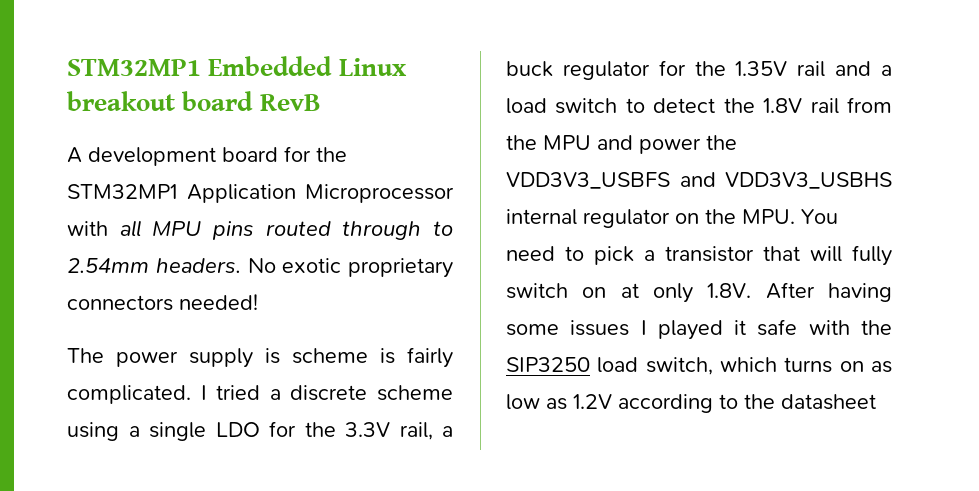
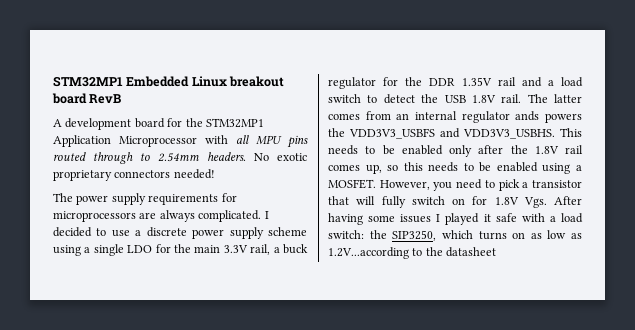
[265,347,453,368] [67,385,368,404] is scheme is fairly complicated. I tried a discrete -> [148,193,237,205] [53,210,269,222] [53,227,264,239] requirements for microprocessors are always complicated. I decided to use a discrete power supply
(336, 429) none -> [194,245,221,253] main
(726, 68) none -> [429,78,456,86] DDR
[763,97,892,114] [506,135,737,154] [506,172,892,189] [506,209,838,228] 1.8V rail from the MPU and power the VDD3V3_USBFS and VDD3V3_USBHS internal regulator on the MPU. You -> [444,94,582,103] [328,111,582,123] [328,128,582,139] [328,145,583,157] [328,162,582,174] [328,179,453,191] USB 1.8V rail. The latter comes from an internal regulator ands powers the VDD3V3_USBFS and VDD3V3_USBHS. This needs to be enabled only after the 1.8V rail comes up, so this needs to be enabled using a MOSFET. However, you
[620,283,752,303] at only 1.8V. -> [472,196,547,208] for 1.8V Vgs.
[861,320,892,335] [506,357,713,375] the SIP3250 load switch, -> [549,213,583,223] [328,230,437,241] a load switch: the SIP3250,
[573,394,713,413] 1.2V according -> [328,247,409,259] 1.2V...according

